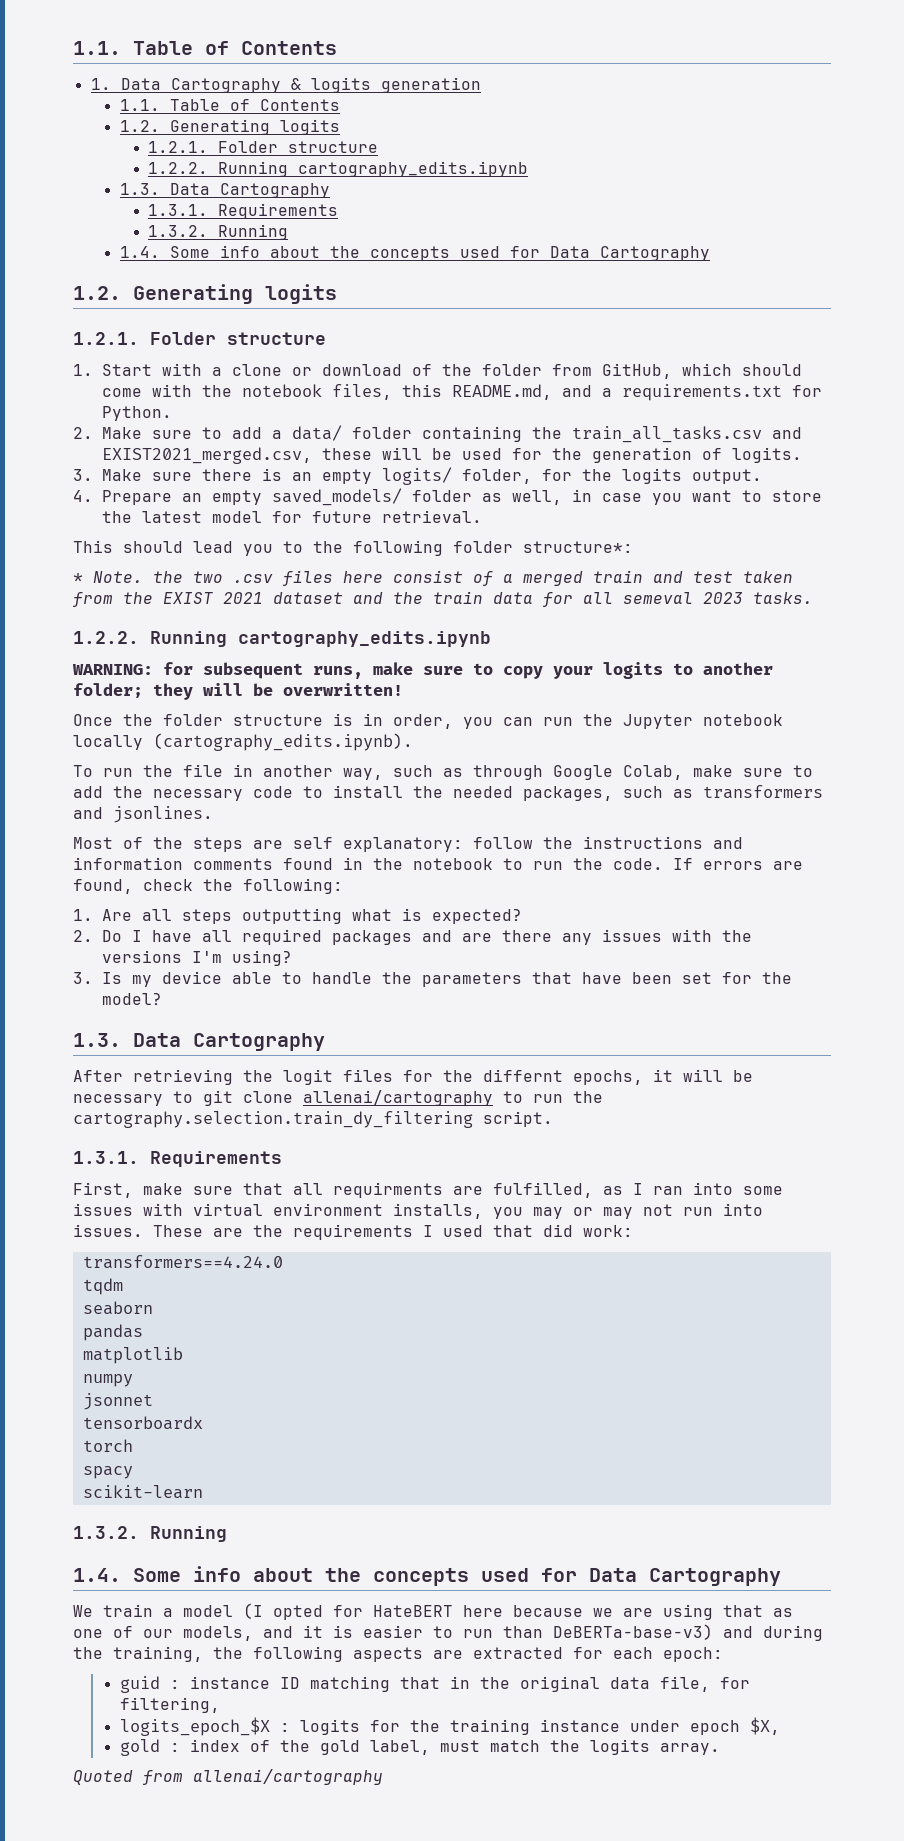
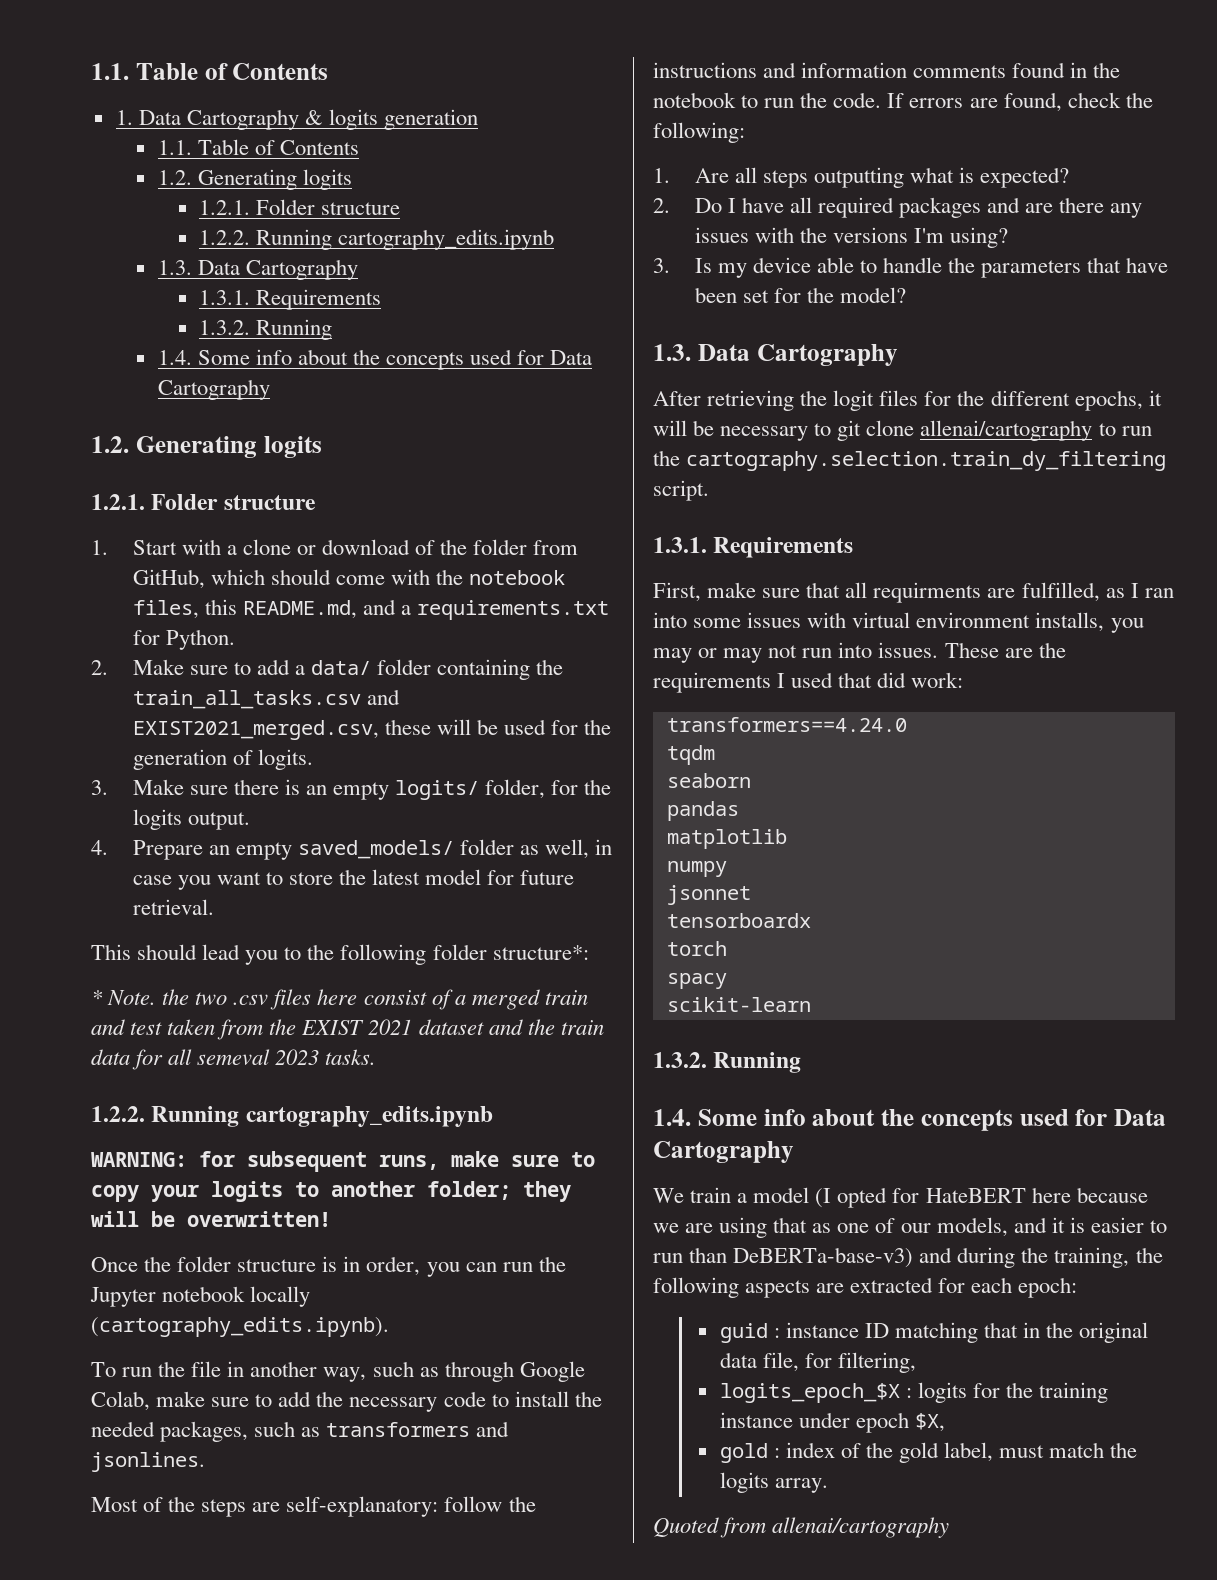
[293,837,463,852] self explanatory: -> [286,1496,439,1517] self-explanatory:
[483,1069,563,1082] differnt -> [990,390,1070,406] different

